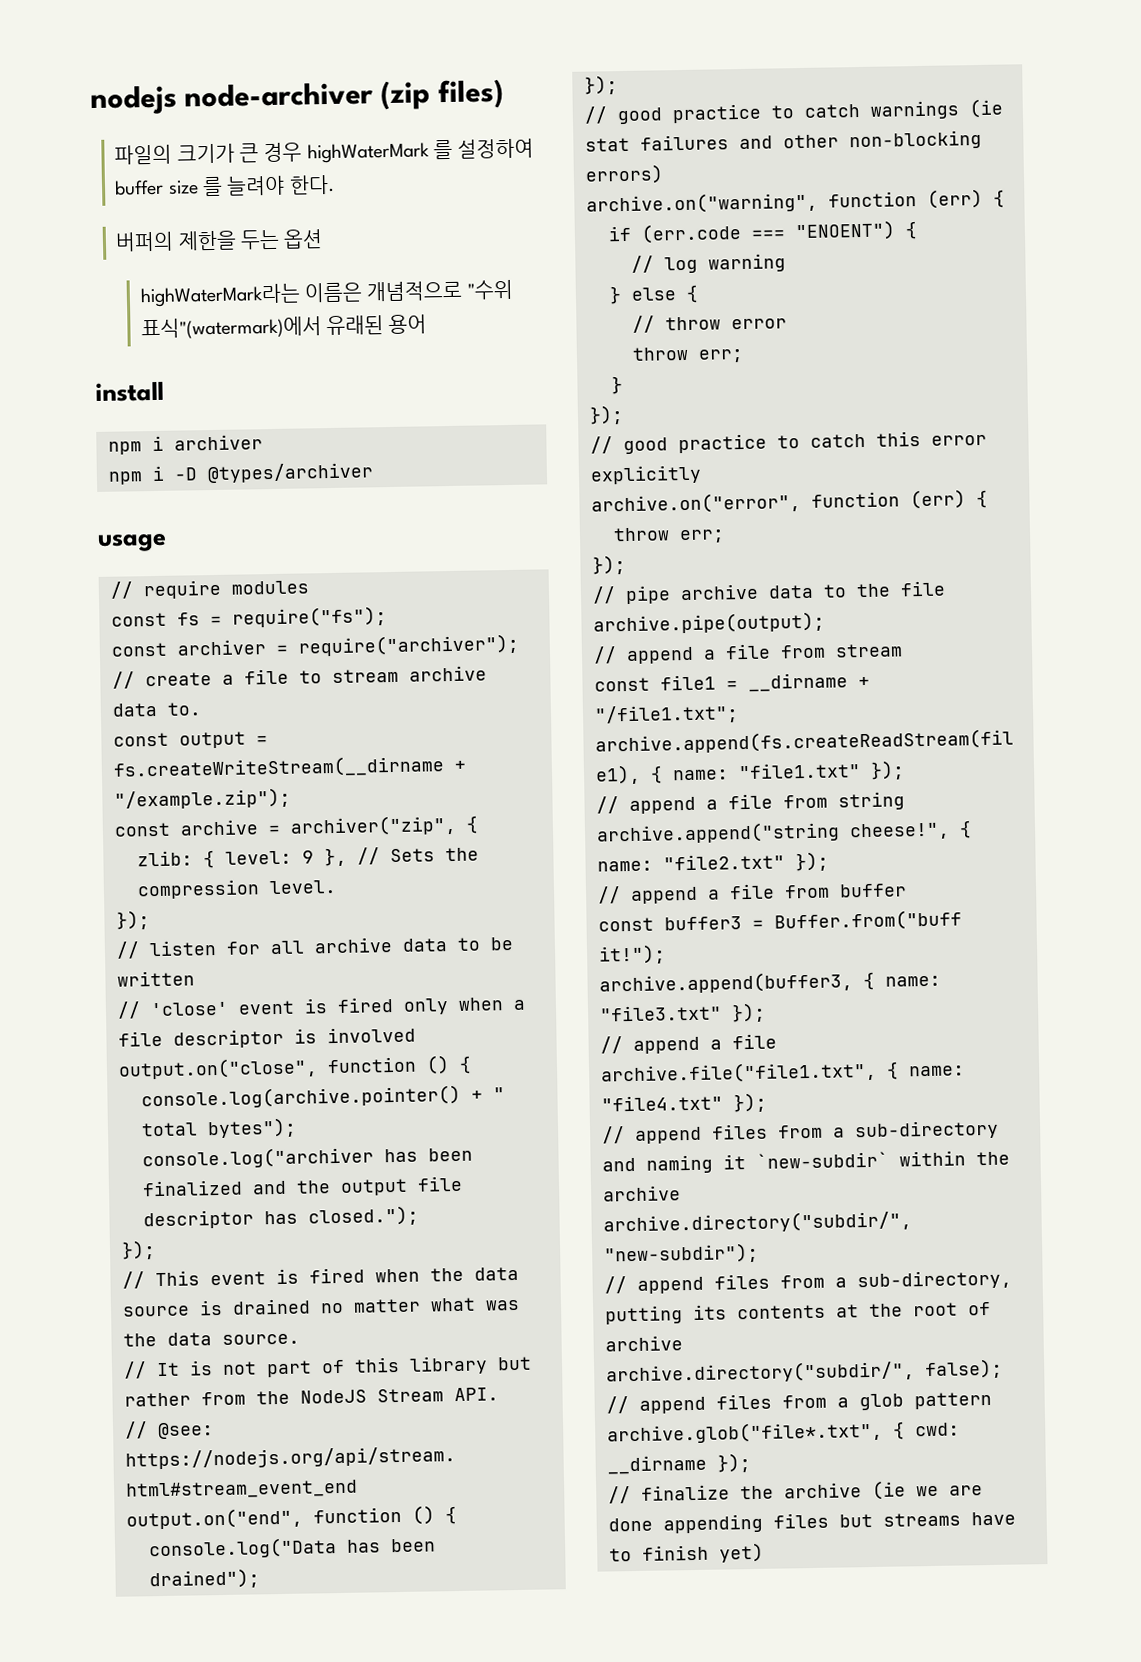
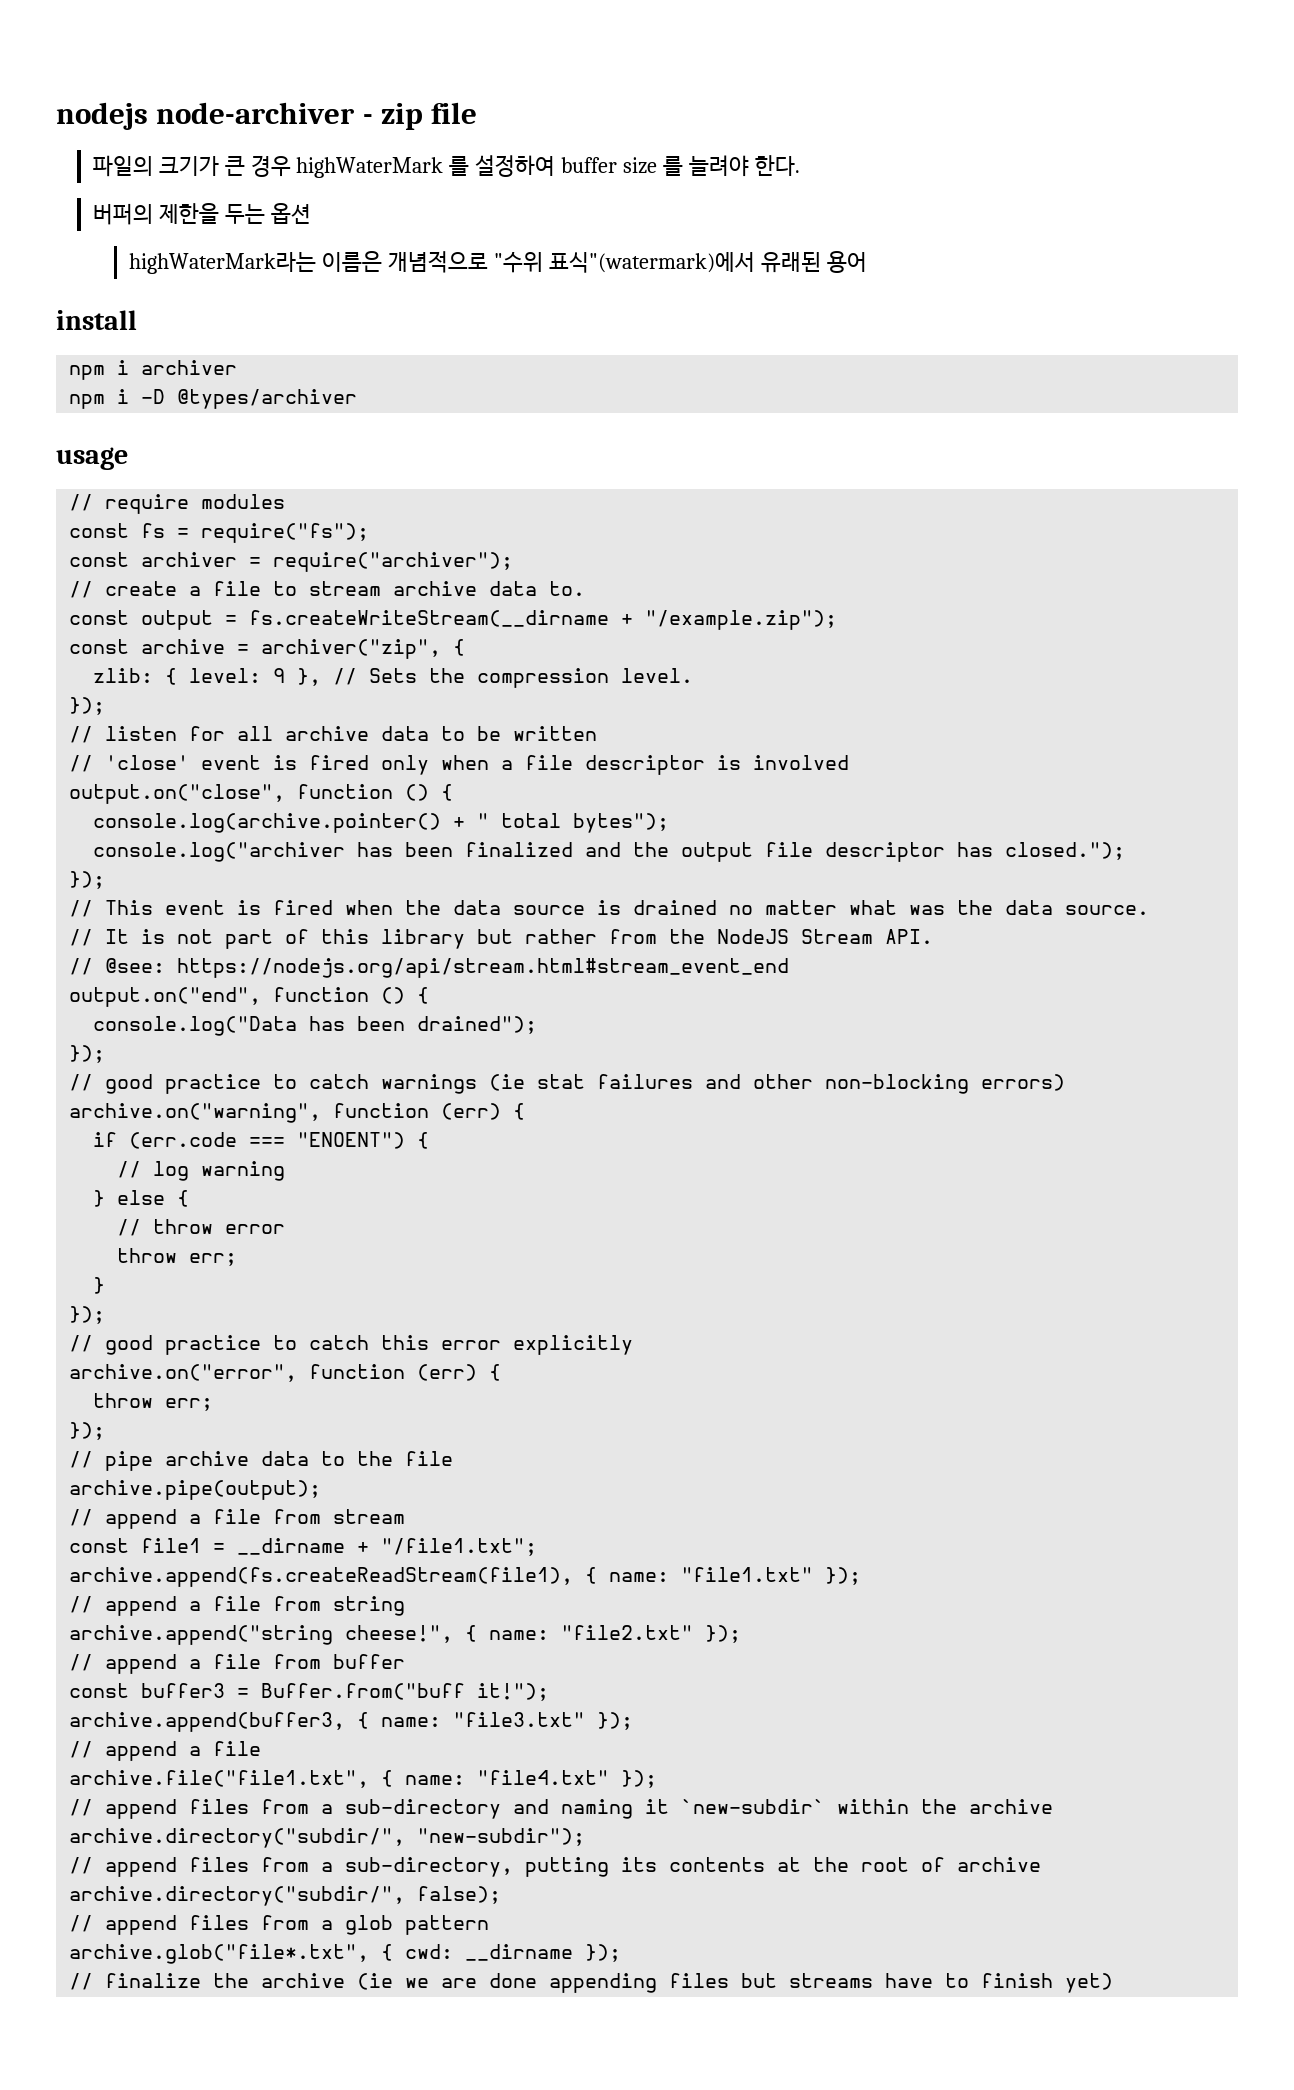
[380,79,504,111] (zip files) -> [362,102,478,130] - zip file

